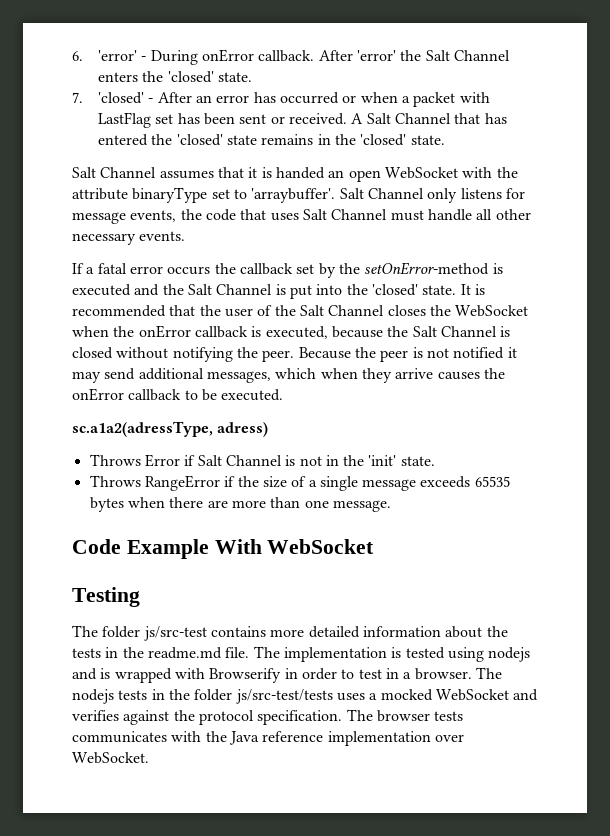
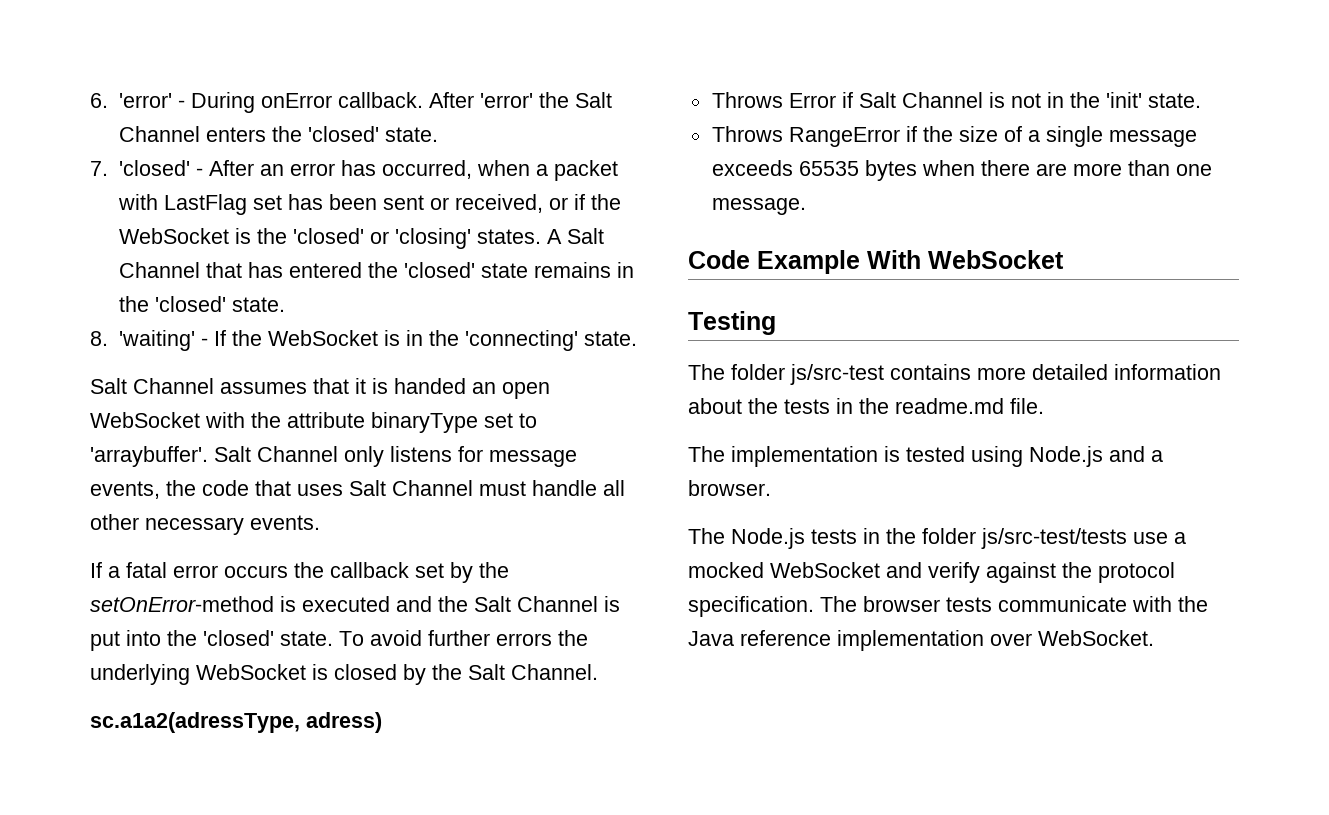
[280,92,357,104] occurred or -> [382,160,473,179] occurred,
[289,113,348,125] received. -> [455,194,622,213] [119,228,542,249] received, or if the WebSocket is the 'closed' or 'closing' states.
(445, 140) none -> [90,330,638,351] // 8. 'waiting' - If the WebSocket is in the 'connecting' state.
[460,284,485,295] [72,305,529,317] [72,325,511,339] [72,347,517,362] [72,368,505,383] [72,388,284,401] It is recommended that the user of the Salt Channel closes the WebSocket when the onError callback is executed, because the Salt Channel is closed without notifying the peer. Because the peer is not notified it may send additional messages, which when they arrive causes the onError callback to be executed. -> [339,630,588,646] [90,664,598,685] To avoid further errors the underlying WebSocket is closed by the Salt Channel.
(250, 652) none -> (1044, 406) //
[488,647,531,662] [72,668,399,683] nodejs and is wrapped with Browserify in order to test in -> [1029,446,1145,467] Node.js and
[475,667,502,679] [72,689,114,704] The nodejs -> [688,528,805,549] // The Node.js
[336,693,365,701] uses -> [1133,532,1168,544] use
[72,710,119,721] verifies -> [928,562,980,583] verify
[72,731,167,743] communicates -> [998,596,1127,612] communicate

